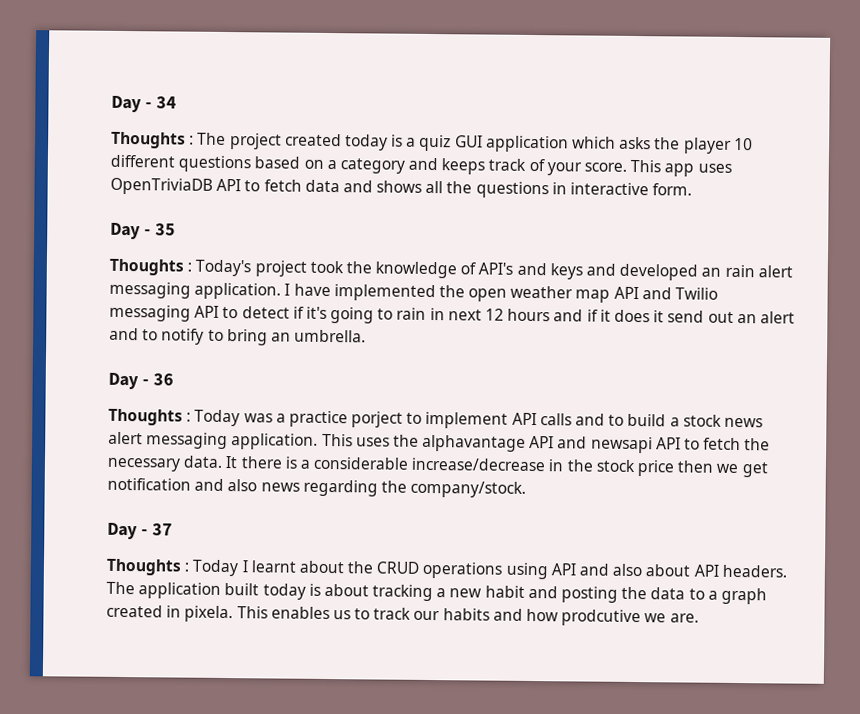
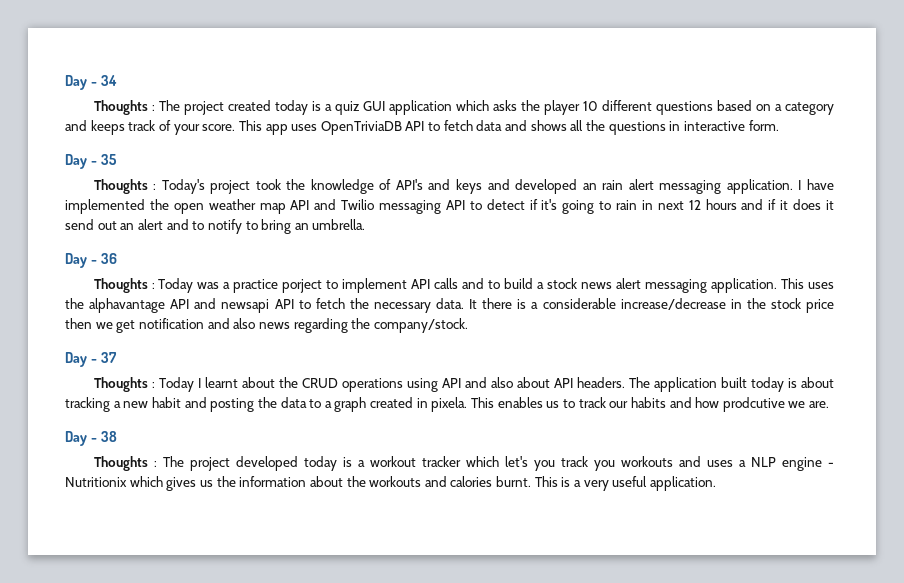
(699, 618) none -> [65,431,117,446] [93,456,834,471] [65,476,716,491] // Day - 38 // Thoughts : The project developed today is a workout tracker which let's you track you workouts and uses a NLP engine - Nutritionix which gives us the information about the workouts and calories burnt. This is a very useful application.

